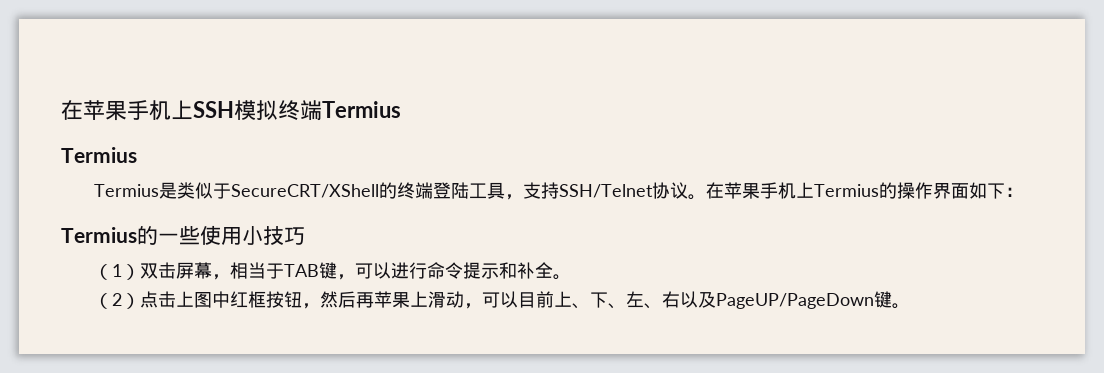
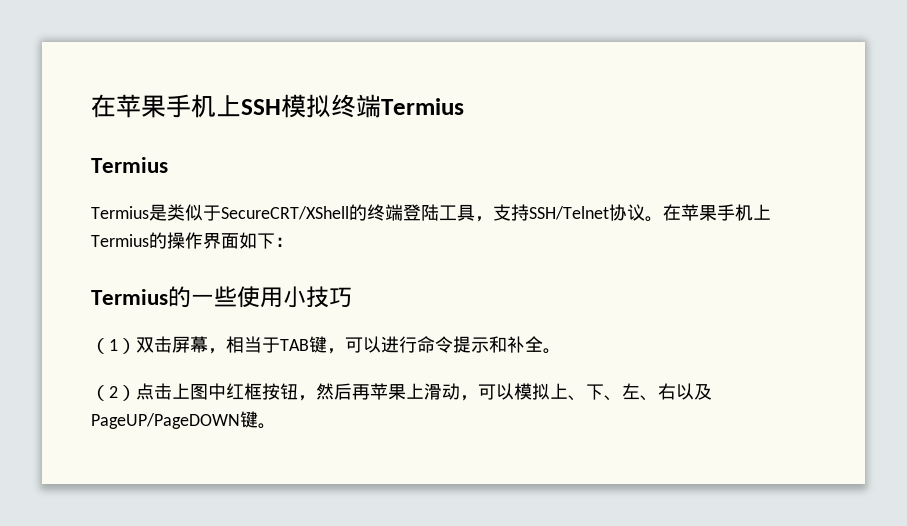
[517,291,554,308] 目前 -> [514,383,550,400] 模拟
[715,293,874,309] PageUP/PageDown -> [91,413,240,429] PageUP/PageDOWN

